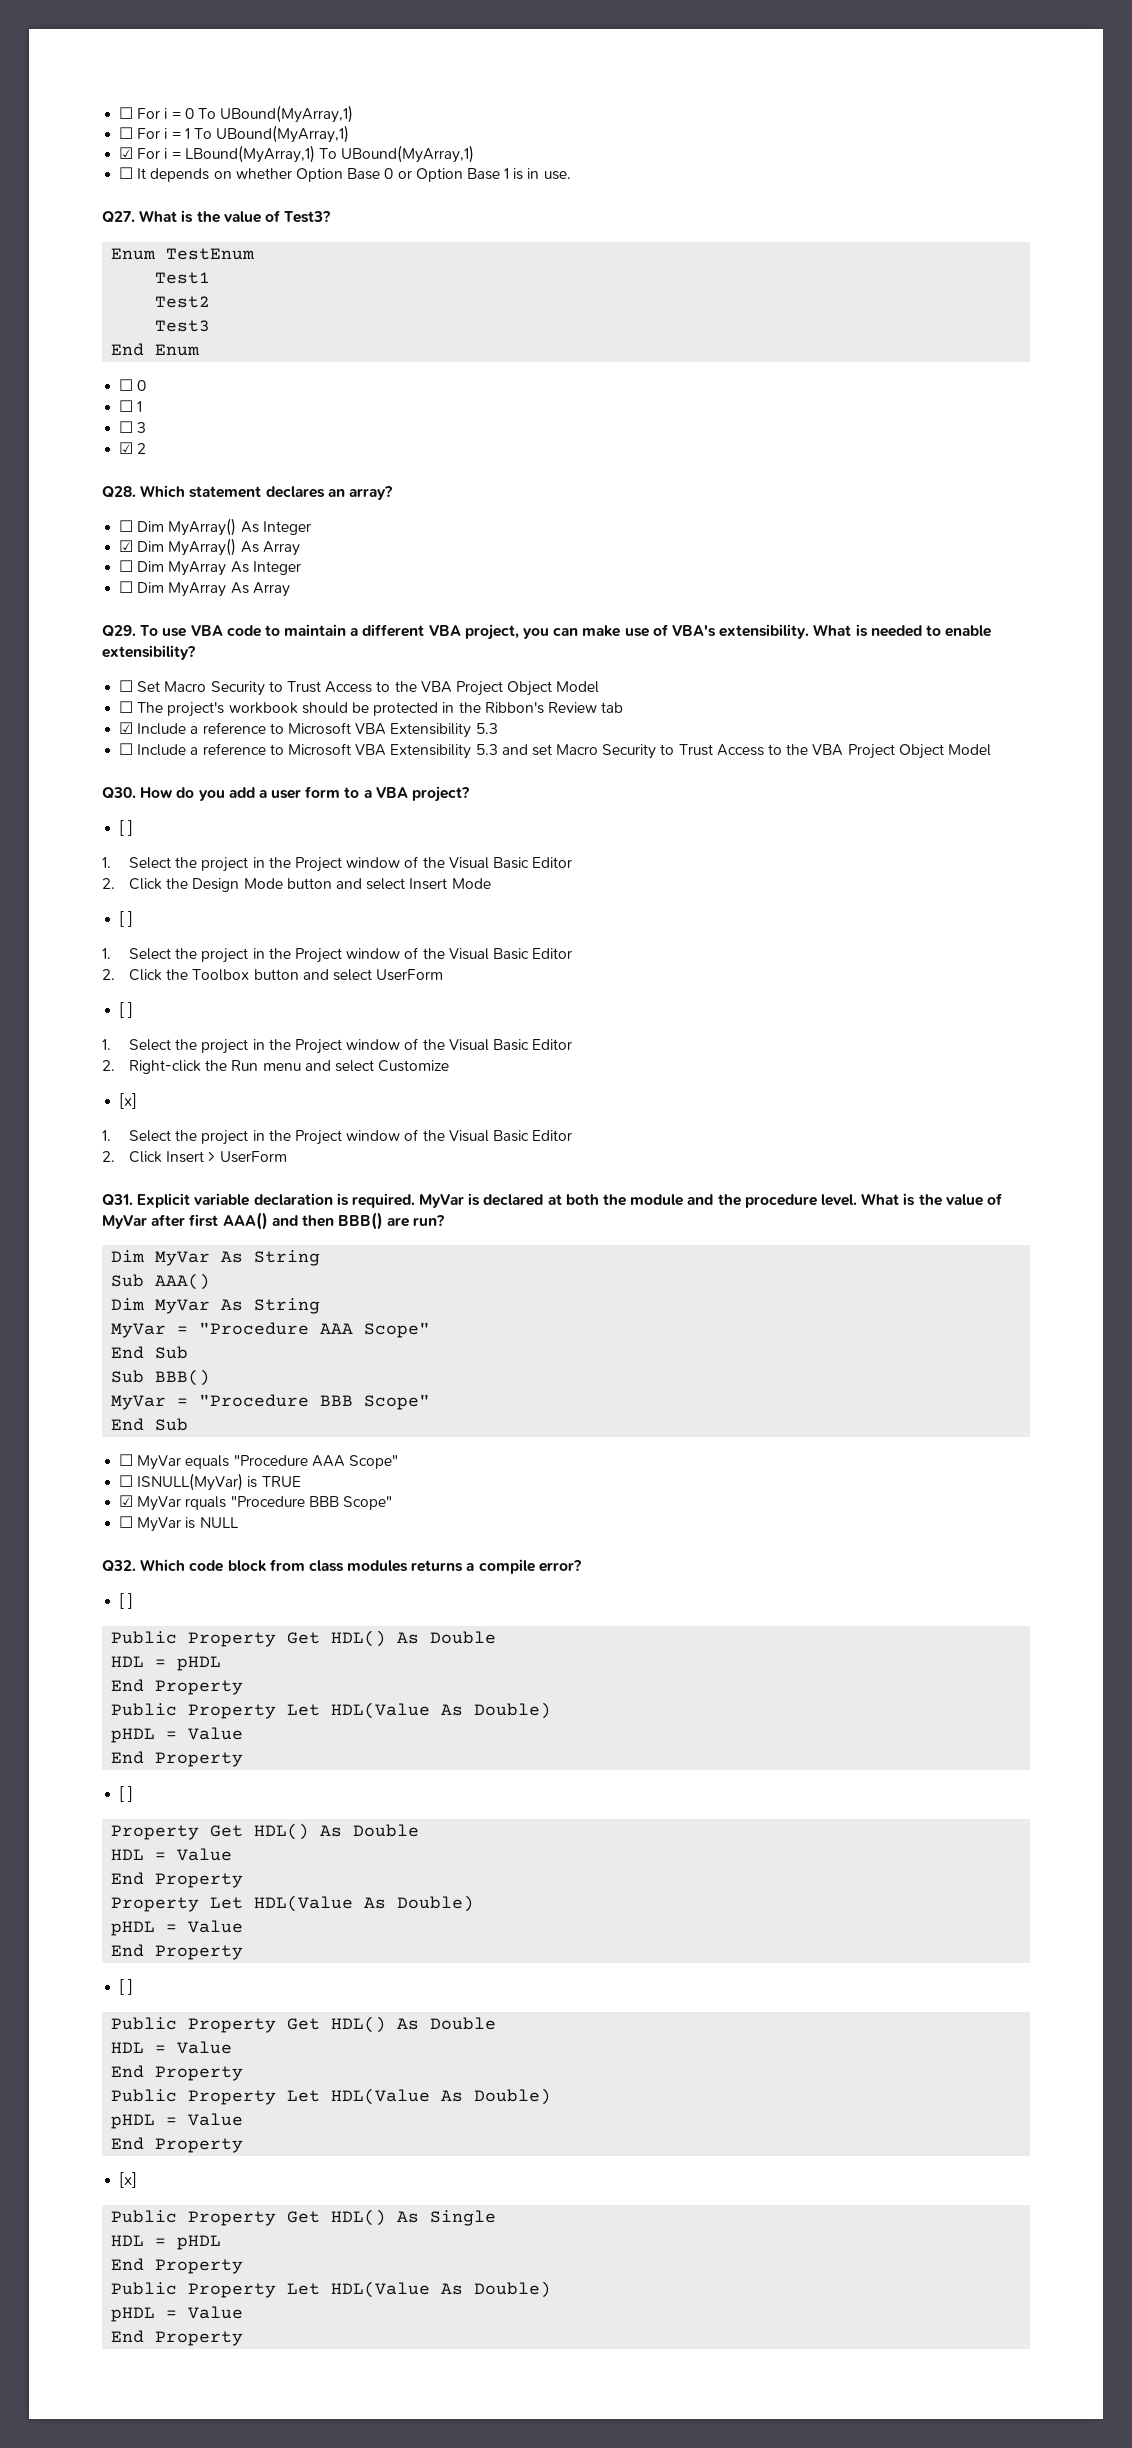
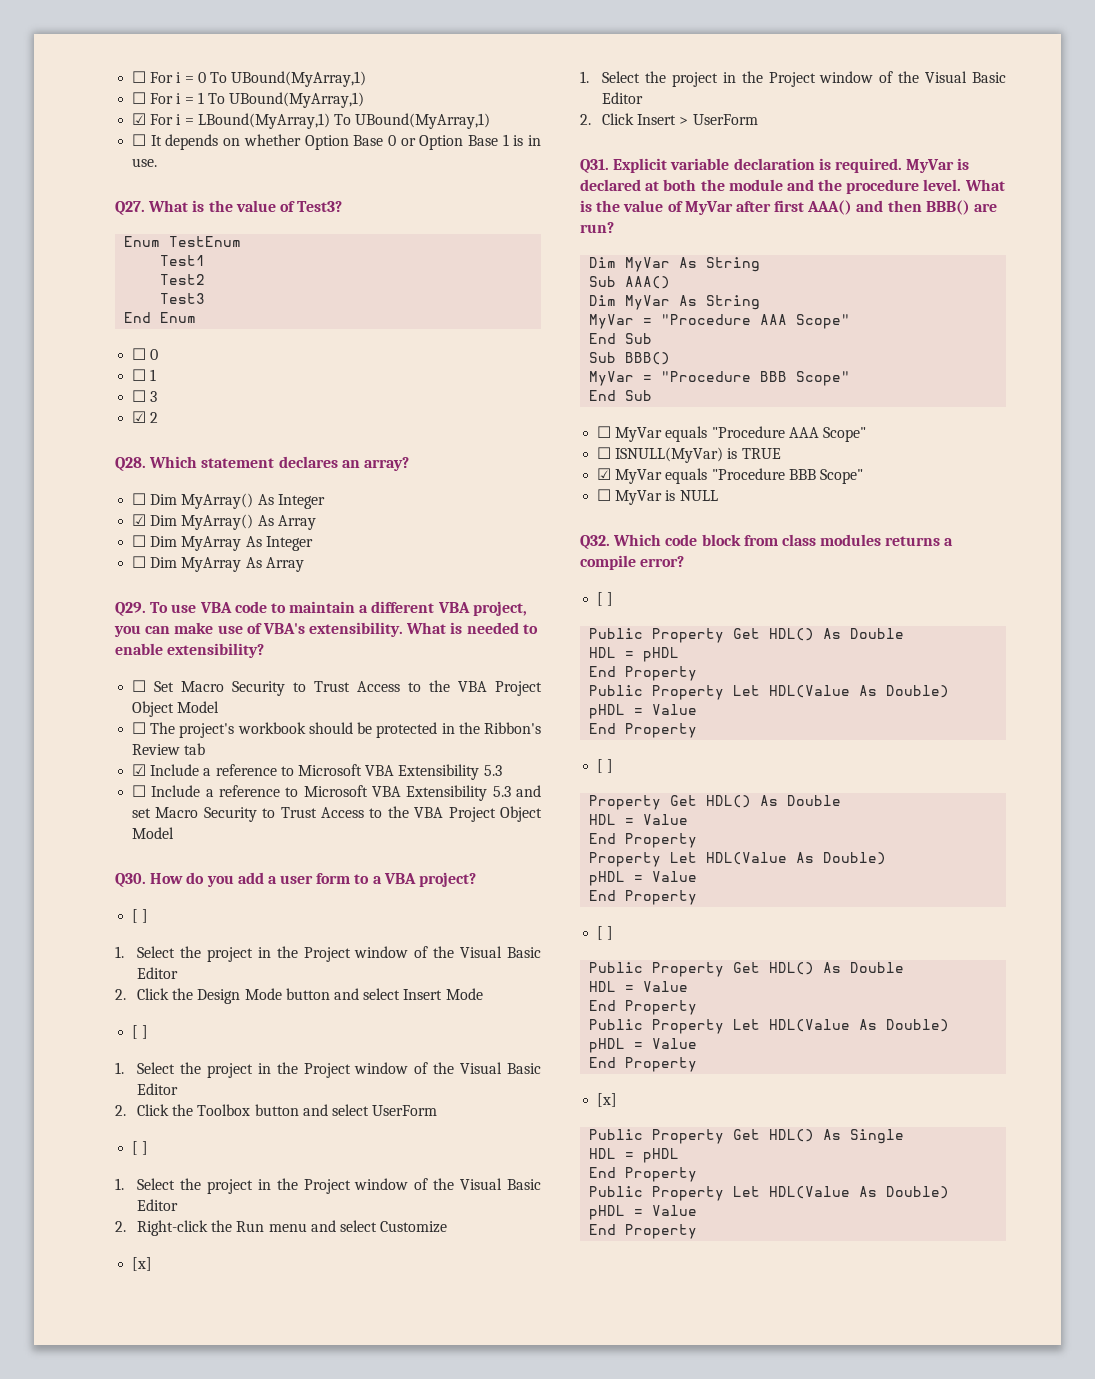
[185,1496,227,1510] rquals -> [665,468,708,484] equals

